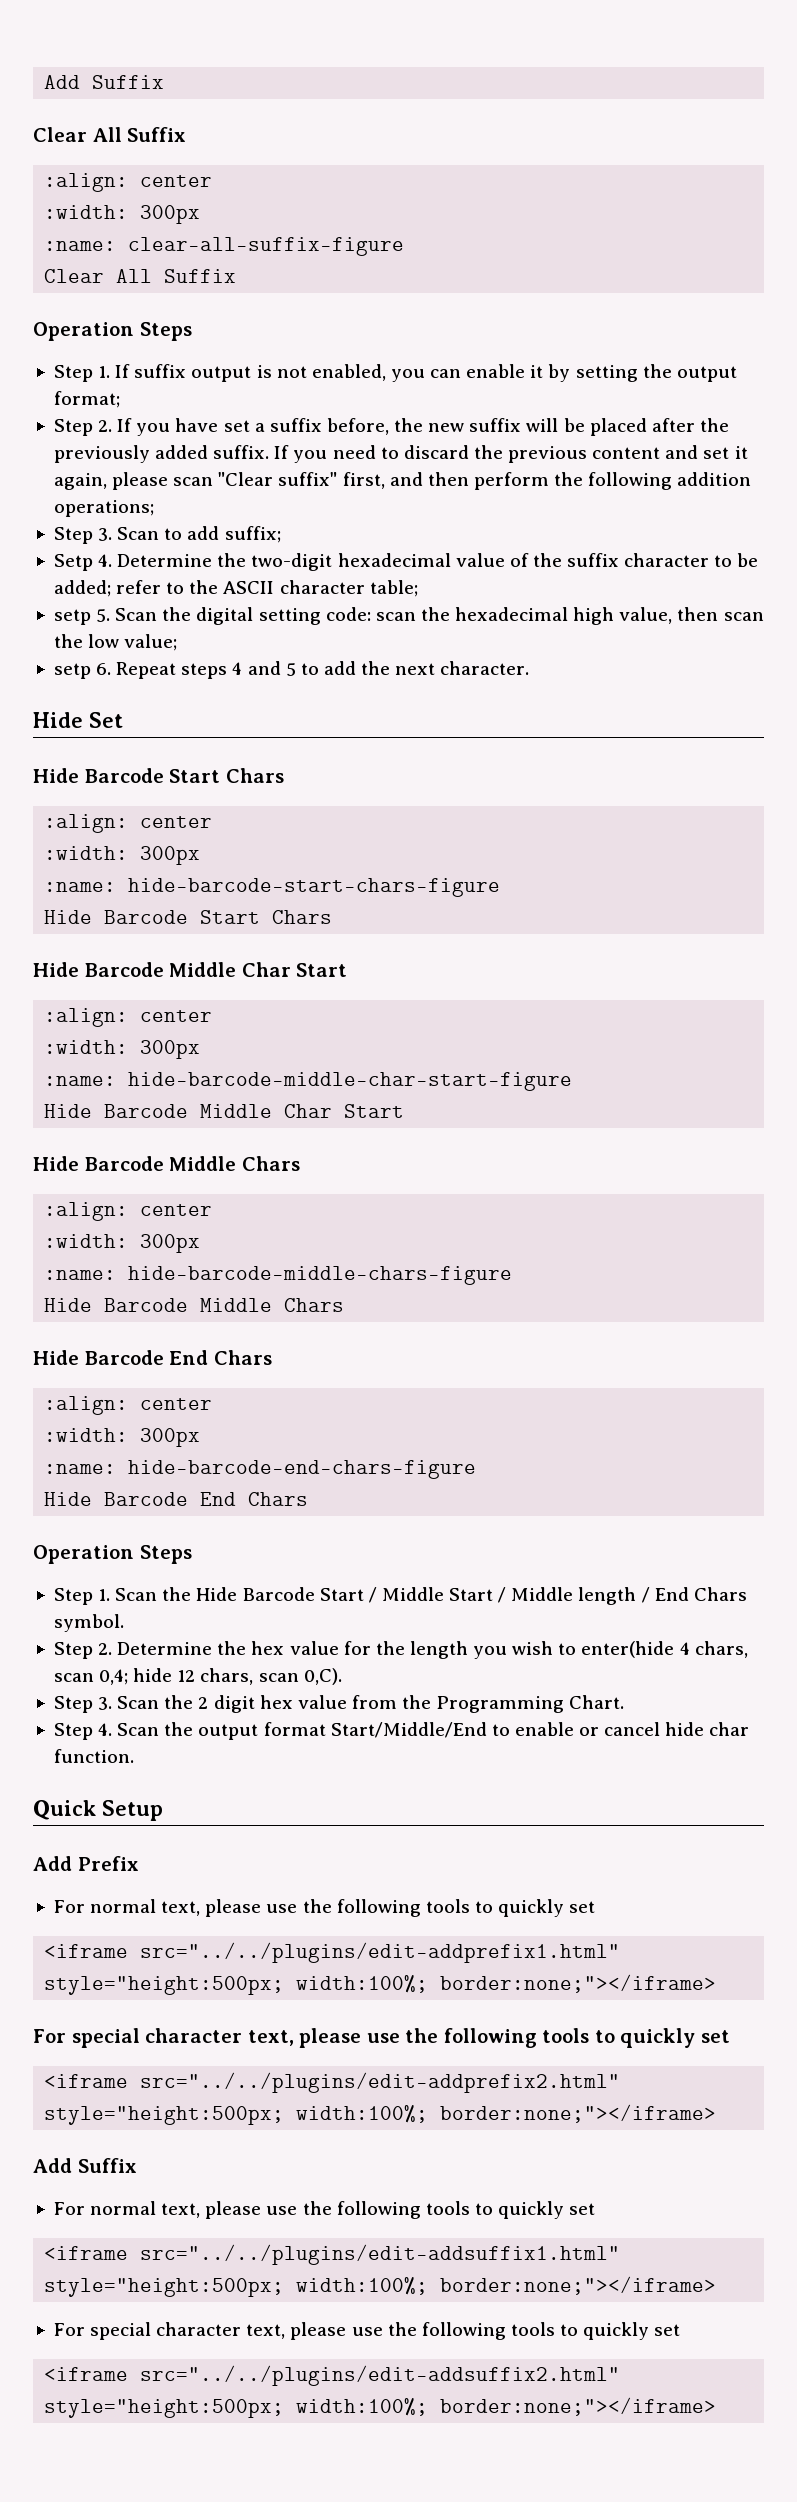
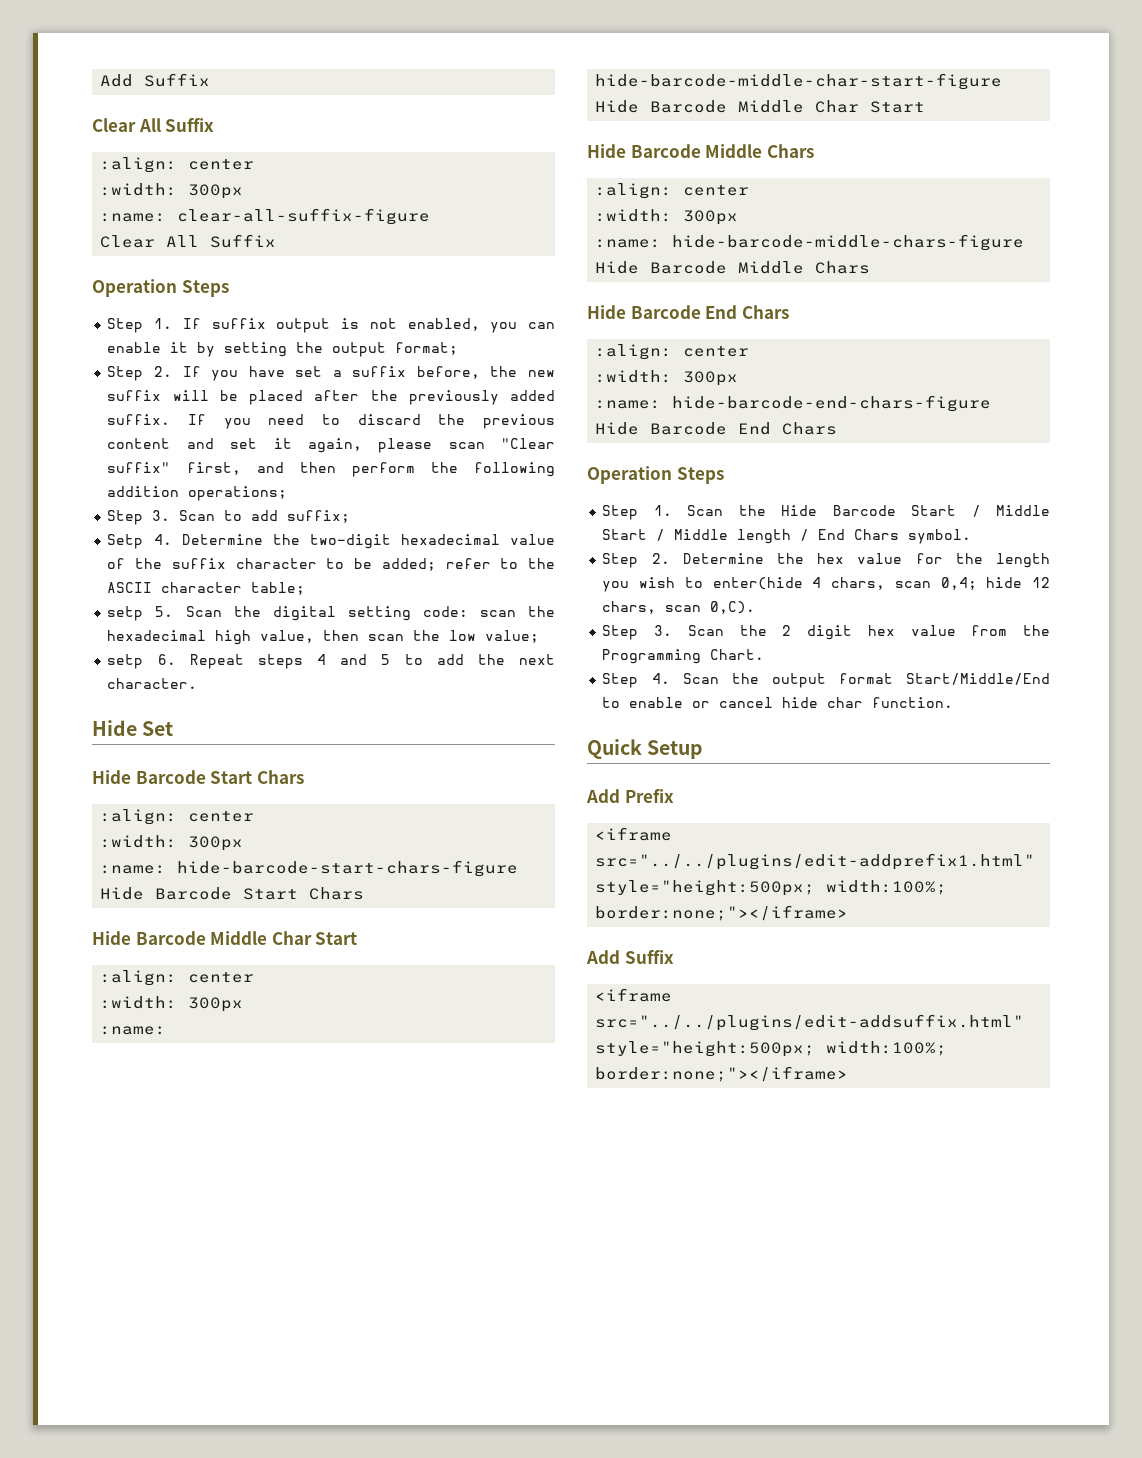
[53,1899,596,1917] // For normal text, please use the following tools to quickly set -> (674, 796) none
[33,2028,730,2048] [44,2072,621,2093] [44,2104,717,2125] [33,2158,137,2173] [53,2201,596,2219] [44,2244,621,2265] [44,2276,717,2297] [53,2322,681,2340] [44,2365,621,2386] [44,2397,717,2418] For special character text, please use the following tools to quickly set // <iframe src="../../plugins/edit-addprefix2.html" style="height:500px; width:100%; border:none;"></iframe> // Add Suffix // For normal text, please use the following tools to quickly set // <iframe src="../../plugins/edit-addsuffix1.html" style="height:500px; width:100%; border:none;"></iframe> // For special character text, please use the following tools to quickly set // <iframe src="../../plugins/edit-addsuffix2.html" style="height:500px; width:100%; border:none;"></iframe> -> [586,950,674,964] [595,988,673,1002] [595,1014,1025,1031] [595,1041,948,1057] [595,1066,849,1082] Add Suffix // <iframe src="../../plugins/edit-addsuffix.html" style="height:500px; width:100%; border:none;"></iframe>

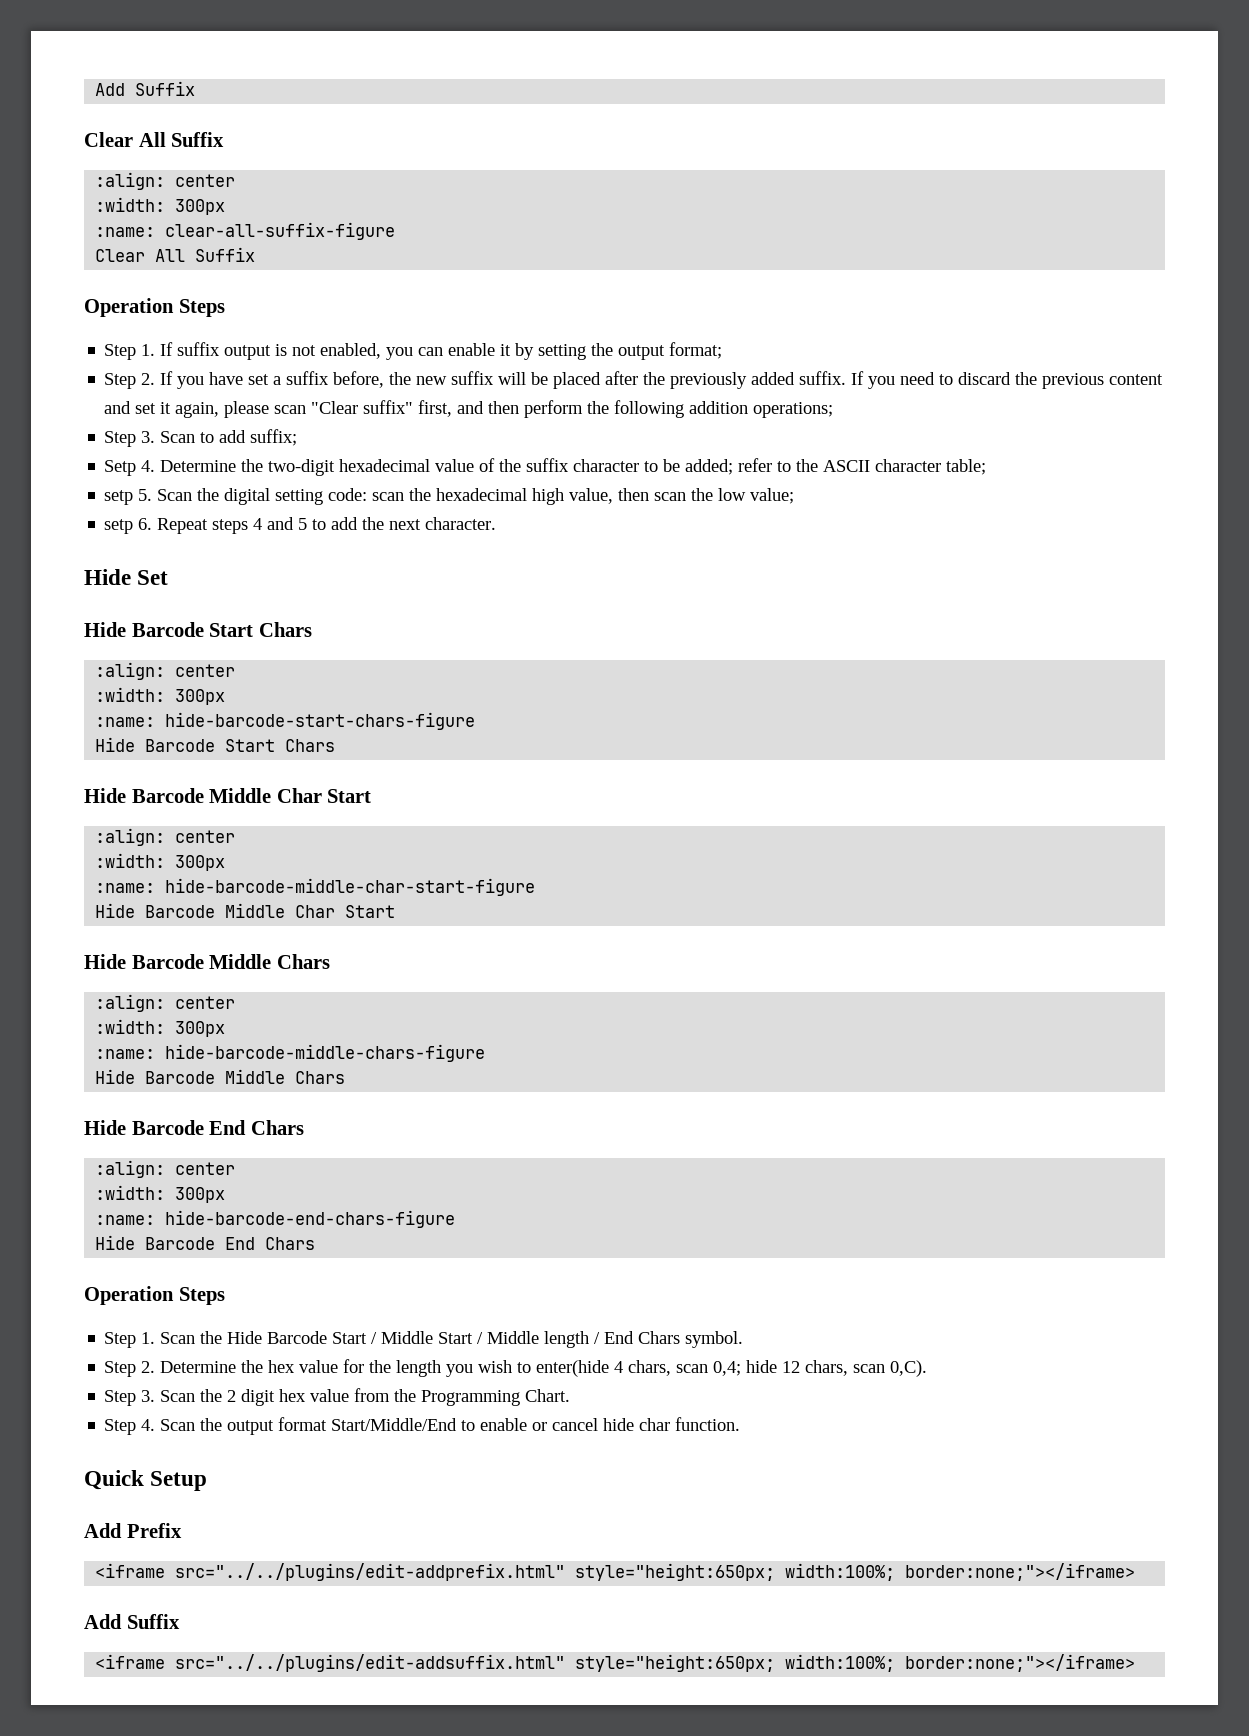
[595,853,1036,870] [595,880,816,896] src="../../plugins/edit-addprefix1.html" style="height:500px; -> [175,1563,776,1581] src="../../plugins/edit-addprefix.html" style="height:650px;
[595,1041,816,1057] style="height:500px; -> [575,1654,776,1672] style="height:650px;

